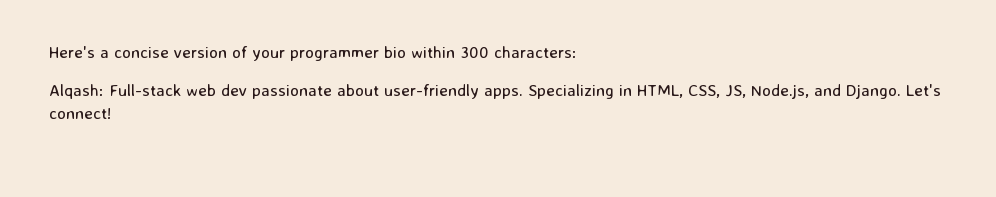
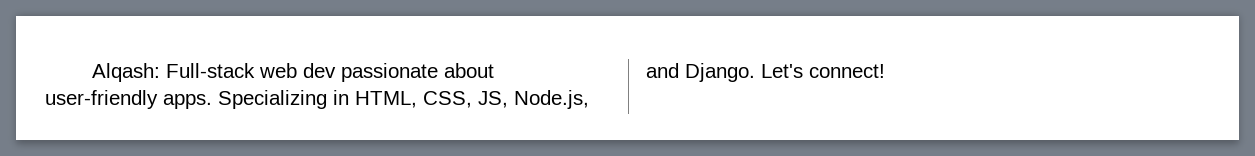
[49,46,577,61] Here's a concise version of your programmer bio within 300 characters: // -> (91, 72) none

